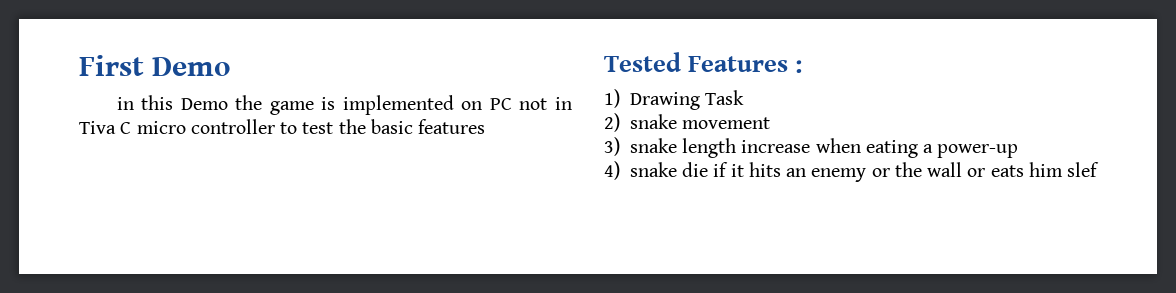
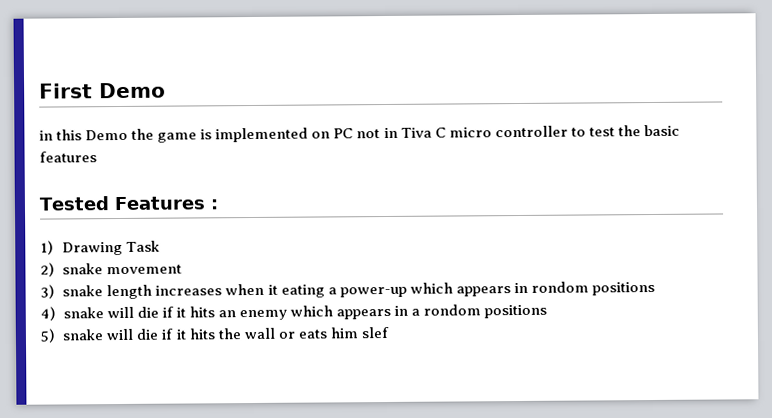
[741,138,861,153] increase when -> [155,283,278,296] increases when it
(1019, 151) none -> [409,281,655,297] which appears in rondom positions
(677, 169) none -> [106,306,134,319] will
[871,168,890,177] or -> [289,304,548,320] [40,328,215,343] which appears in a rondom positions // 5) snake will die if it hits

